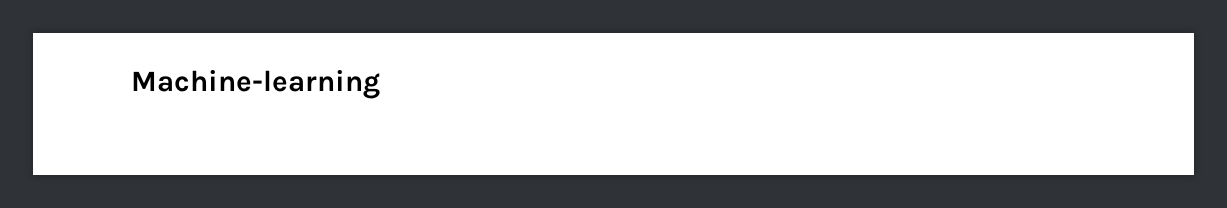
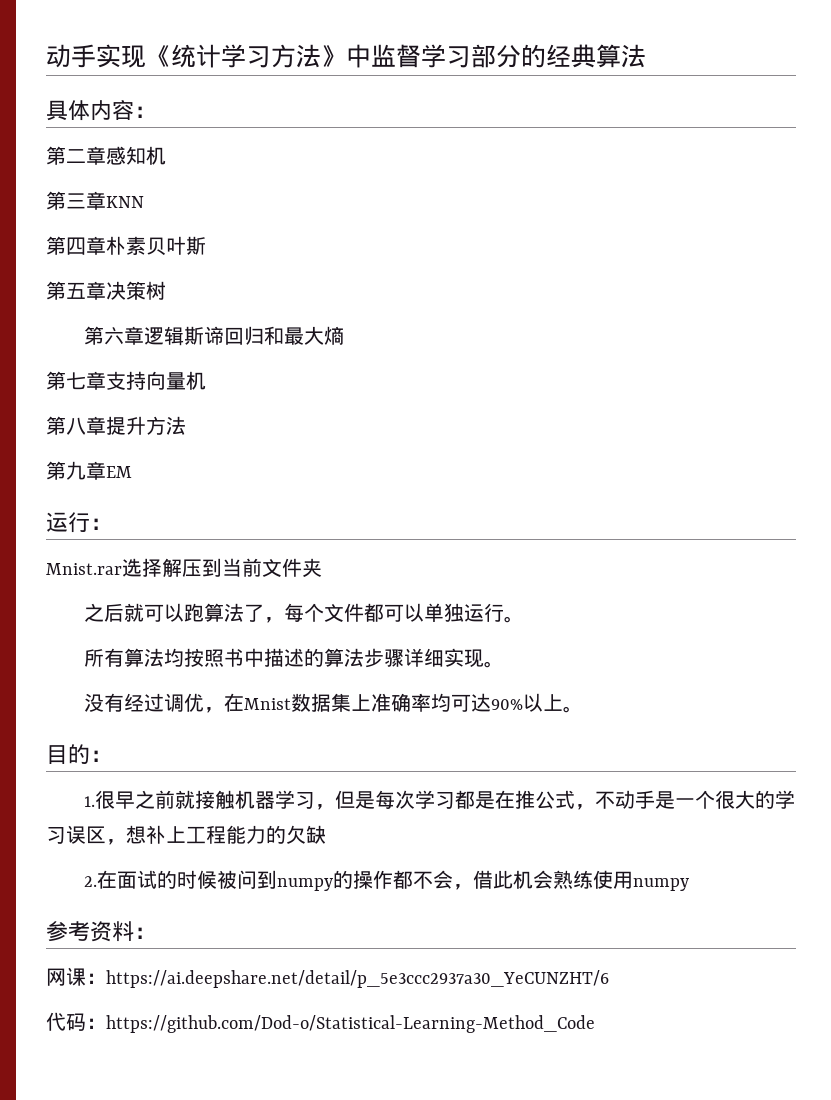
[131,70,380,99] Machine-learning -> [46,44,646,68] [46,100,156,121] [46,146,166,165] [46,191,144,210] [46,236,206,256] [46,281,166,300] [83,326,344,346] [46,371,206,390] [46,416,186,435] [46,461,132,480] [46,512,112,533] [46,558,322,578] [83,603,524,623] [83,648,504,668] [83,693,583,713] [46,744,112,764] [83,790,795,810] [46,825,326,845] [83,870,689,891] [46,921,156,942] [46,967,609,988] [46,1012,595,1033] 动手实现《统计学习方法》中监督学习部分的经典算法 // 具体内容： // 第二章感知机 // 第三章KNN // 第四章朴素贝叶斯 // 第五章决策树 // 第六章逻辑斯谛回归和最大熵 // 第七章支持向量机 // 第八章提升方法 // 第九章EM // 运行： // Mnist.rar选择解压到当前文件夹 // 之后就可以跑算法了，每个文件都可以单独运行。 // 所有算法均按照书中描述的算法步骤详细实现。 // 没有经过调优，在Mnist数据集上准确率均可达90%以上。 // 目的： // 1.很早之前就接触机器学习，但是每次学习都是在推公式，不动手是一个很大的学习误区，想补上工程能力的欠缺 // 2.在面试的时候被问到numpy的操作都不会，借此机会熟练使用numpy // 参考资料： // 网课：https://ai.deepshare.net/detail/p_5e3ccc2937a30_YeCUNZHT/6 // 代码：https://github.com/Dod-o/Statistical-Learning-Method_Code

